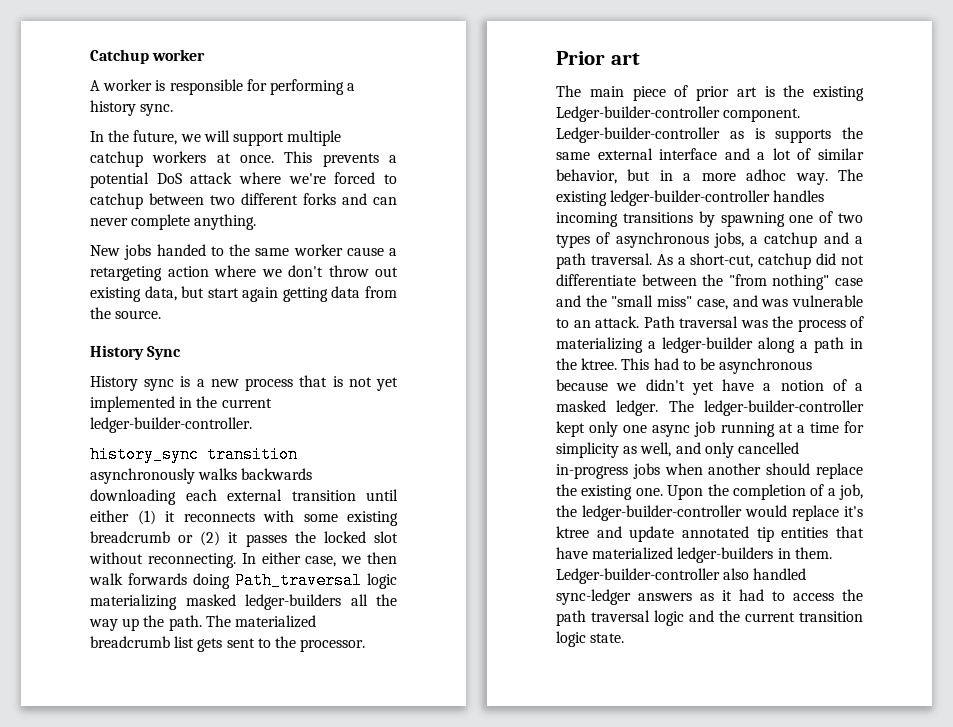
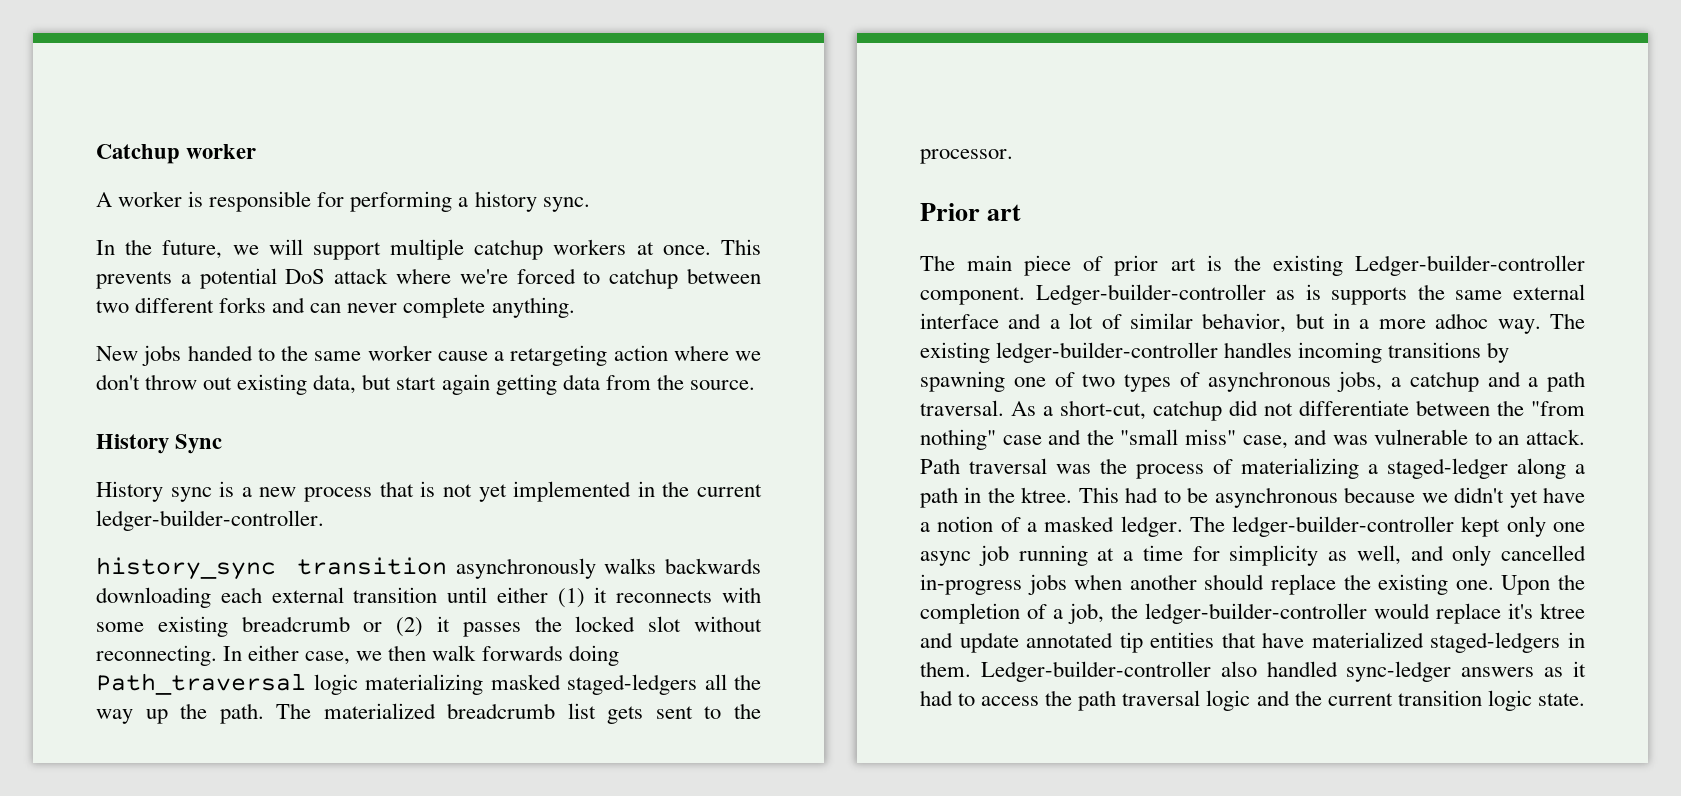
[245,594,341,610] ledger-builders -> [567,674,697,695] staged-ledgers
[662,337,753,353] ledger-builder -> [1387,458,1508,479] staged-ledger
[677,547,774,563] ledger-builders -> [1430,632,1561,653] staged-ledgers

